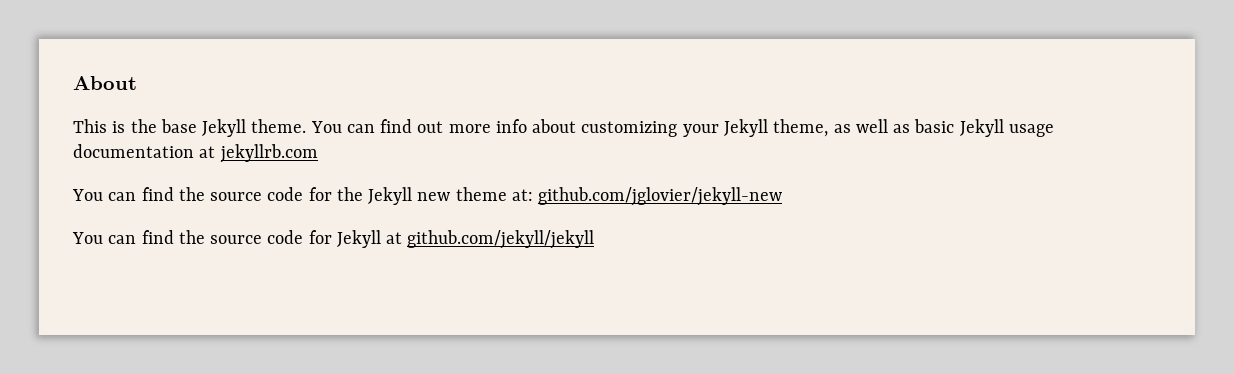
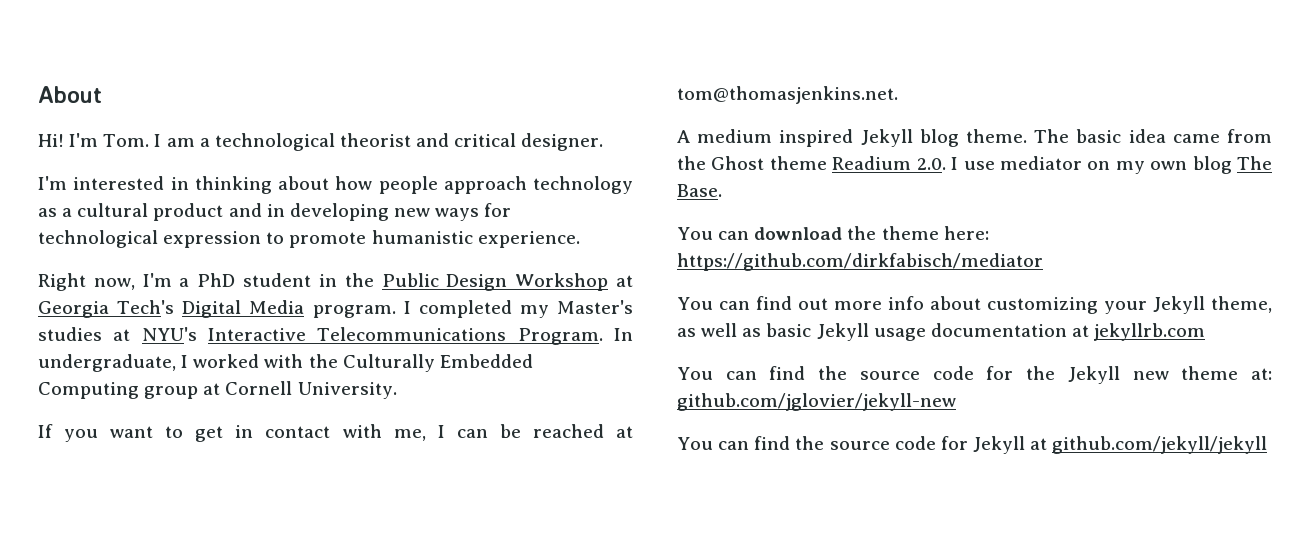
[73,119,307,137] This is the base Jekyll theme. -> [38,133,604,151] [38,176,633,194] [38,203,512,221] [38,230,580,248] [38,273,633,291] [38,300,633,318] [38,327,633,345] [38,354,533,372] [38,381,397,399] [38,424,634,442] [677,86,898,104] [677,129,1272,147] [677,156,1272,174] [677,184,722,197] [677,226,989,240] [677,253,1043,271] Hi! I'm Tom. I am a technological theorist and critical designer. // I'm interested in thinking about how people approach technology as a cultural product and in developing new ways for technological expression to promote humanistic experience. // Right now, I'm a PhD student in the Public Design Workshop at Georgia Tech's Digital Media program. I completed my Master's studies at NYU's Interactive Telecommunications Program. In undergraduate, I worked with the Culturally Embedded Computing group at Cornell University. // If you want to get in contact with me, I can be reached at tom@thomasjenkins.net. // A medium inspired Jekyll blog theme. The basic idea came from the Ghost theme Readium 2.0. I use mediator on my own blog The Base. // You can download the theme here: https://github.com/dirkfabisch/mediator //

